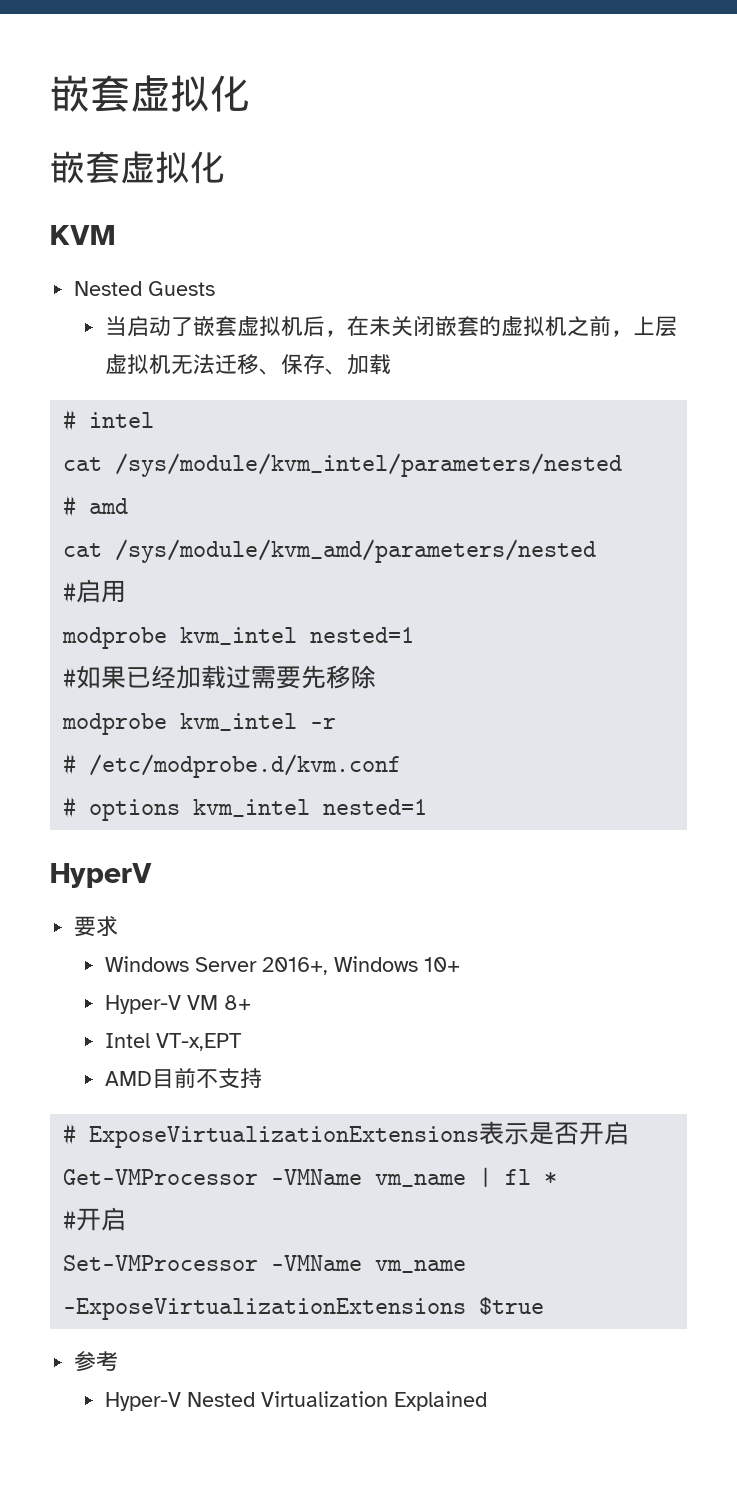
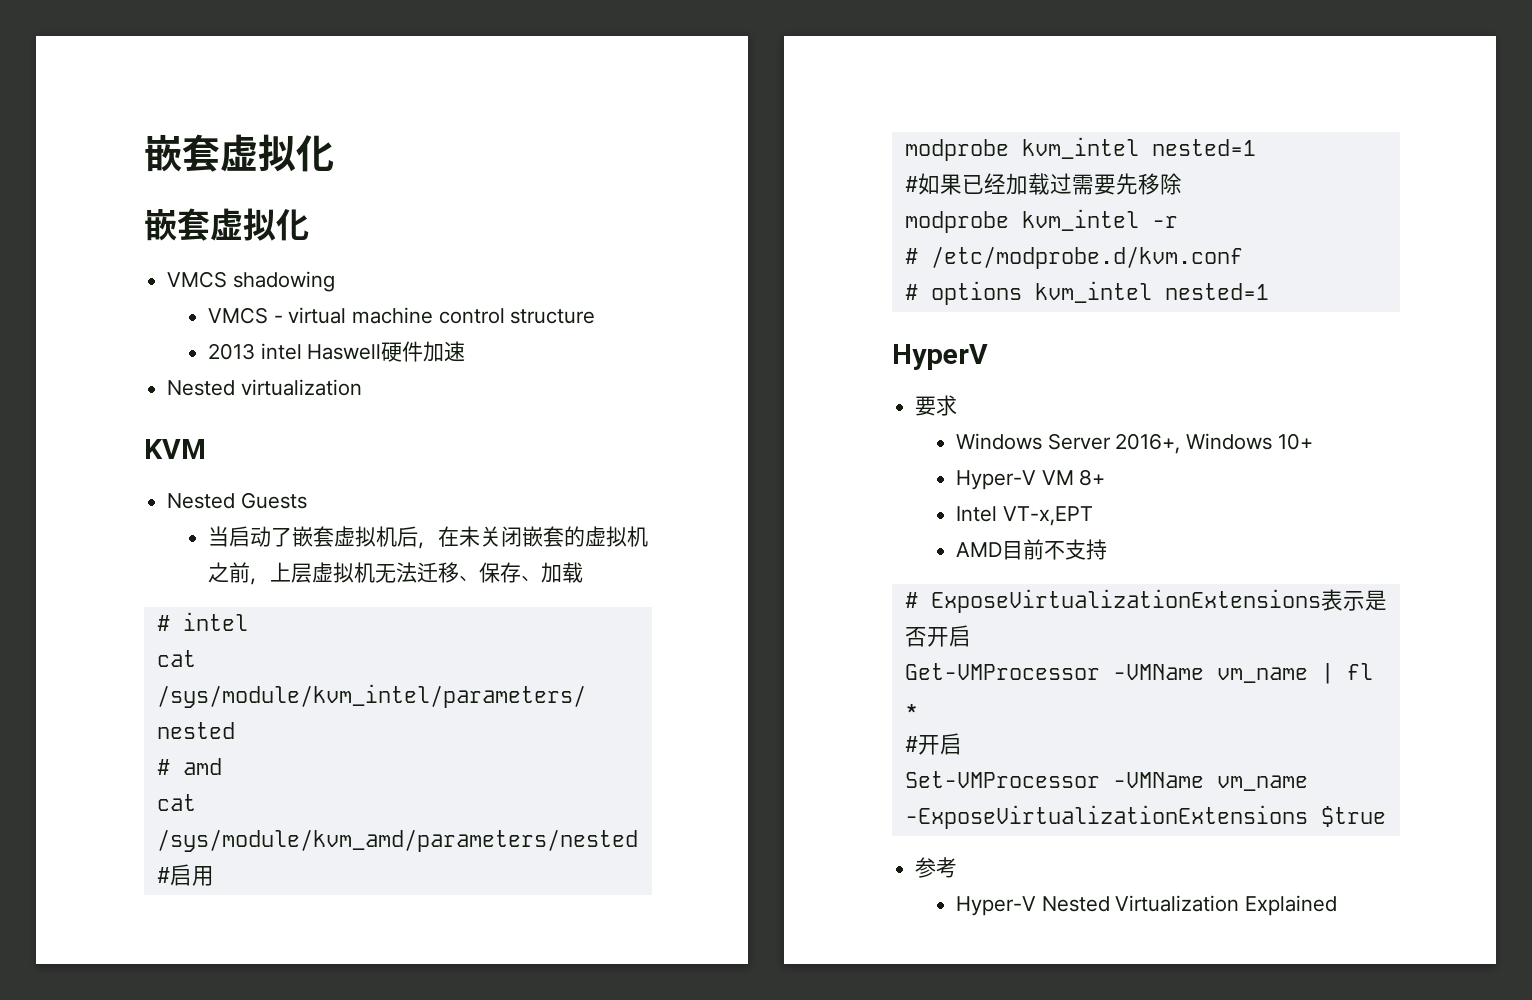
(225, 167) none -> [167,271,335,292] [208,307,596,324] [208,341,466,362] [167,379,362,396] // VMCS shadowing // VMCS - virtual machine control structure // 2013 intel Haswell硬件加速 // Nested virtualization

